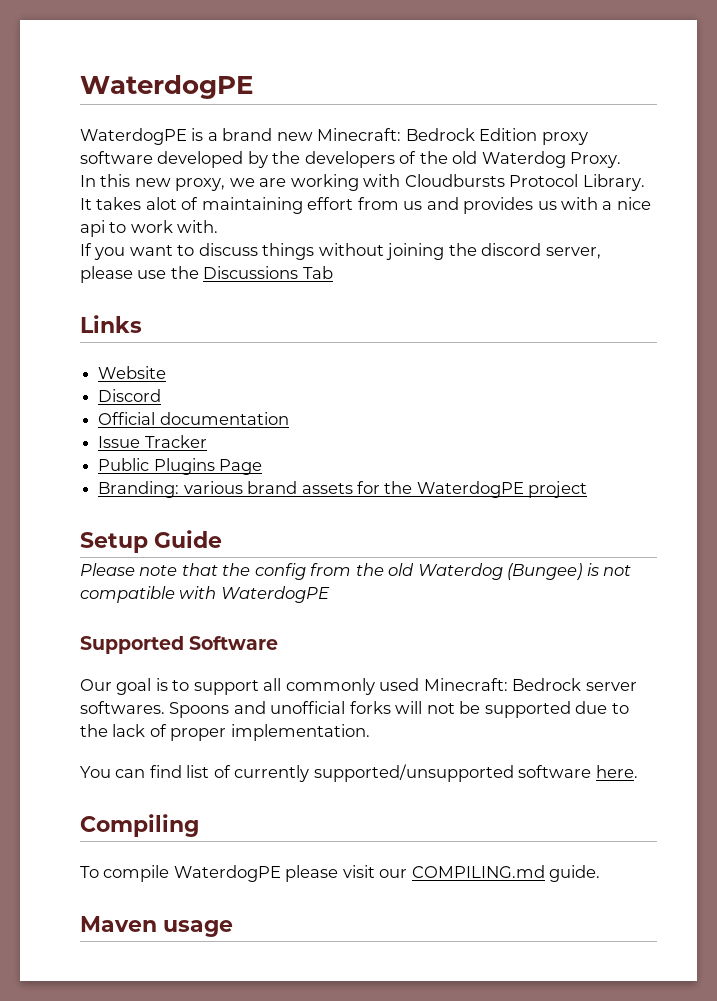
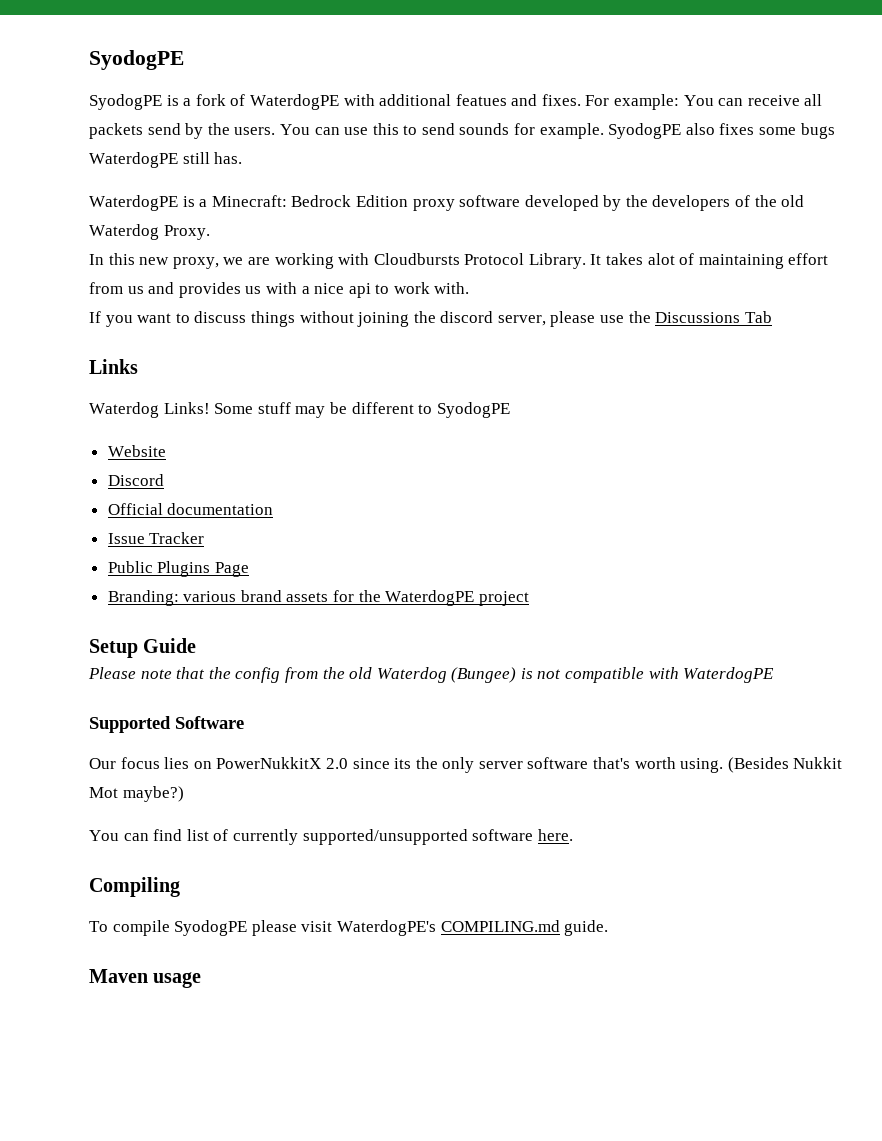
[80,75,253,99] WaterdogPE -> [89,50,184,70] [89,94,823,110] [89,123,835,139] [89,152,243,168] SyodogPE // SyodogPE is a fork of WaterdogPE with additional featues and fixes. For example: You can receive all packets send by the users. You can use this to send sounds for example. SyodogPE also fixes some bugs WaterdogPE still has.
[222,128,313,141] brand new -> (208, 203) none
(142, 324) none -> [89,402,510,418] // Waterdog Links! Some stuff may be different to SyodogPE
[116,678,637,695] [80,701,629,718] [80,724,370,741] goal is to support all commonly used Minecraft: Bedrock server softwares. Spoons and unofficial forks will not be supported due to the lack of proper implementation. -> [120,757,843,773] [89,786,184,802] focus lies on PowerNukkitX 2.0 since its the only server software that's worth using. (Besides Nukkit Mot maybe?)
[173,865,281,882] WaterdogPE -> [174,920,248,936] SyodogPE
[379,869,408,878] our -> [336,920,436,936] WaterdogPE's

